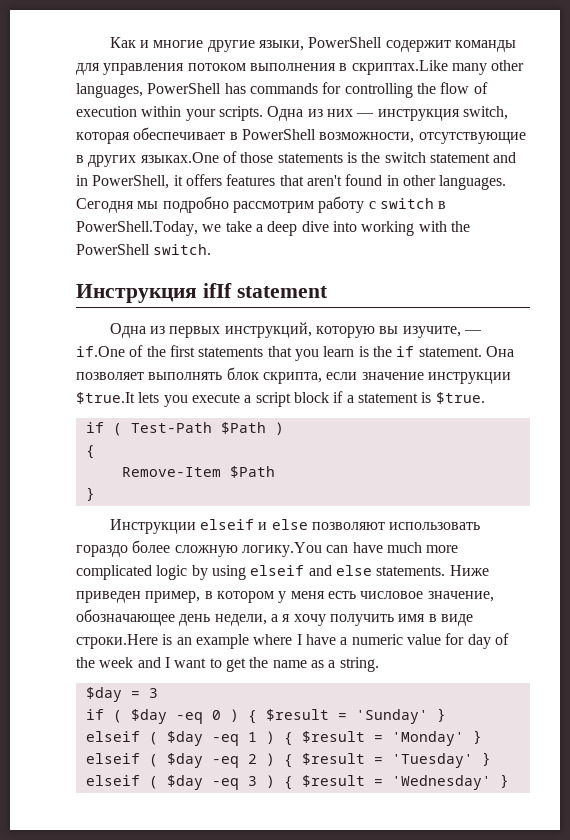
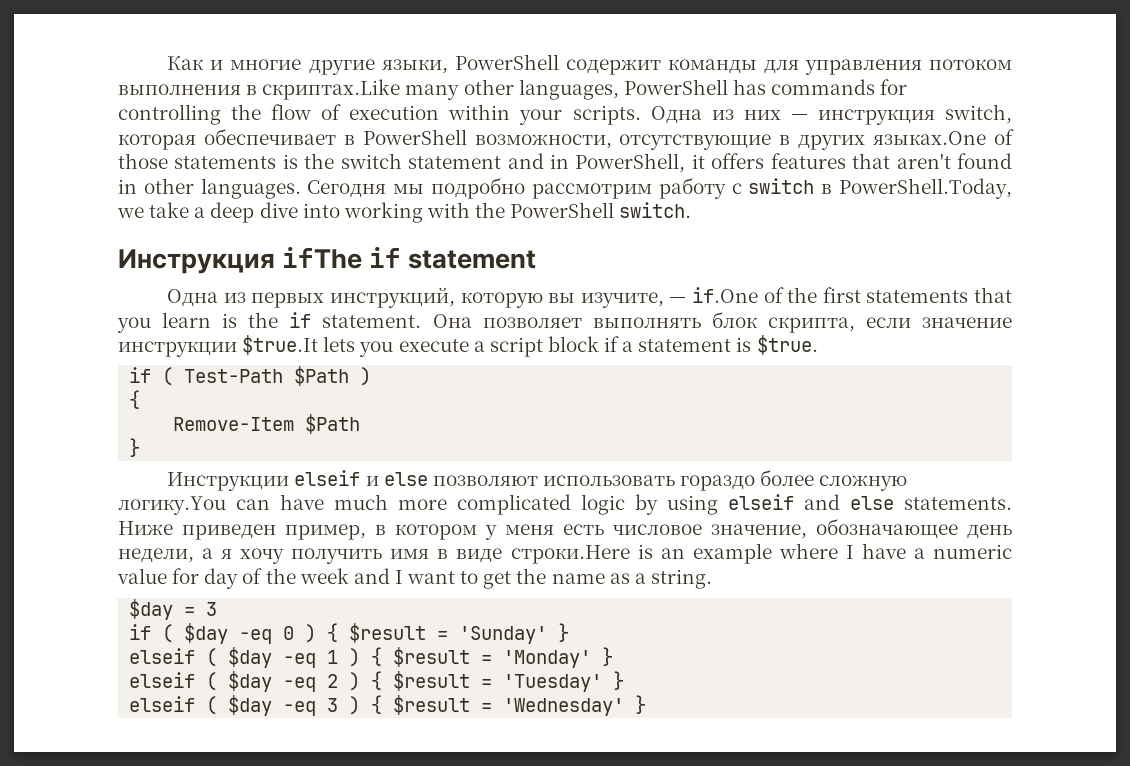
[202,283,232,298] ifIf -> [282,247,402,269] ifThe if

